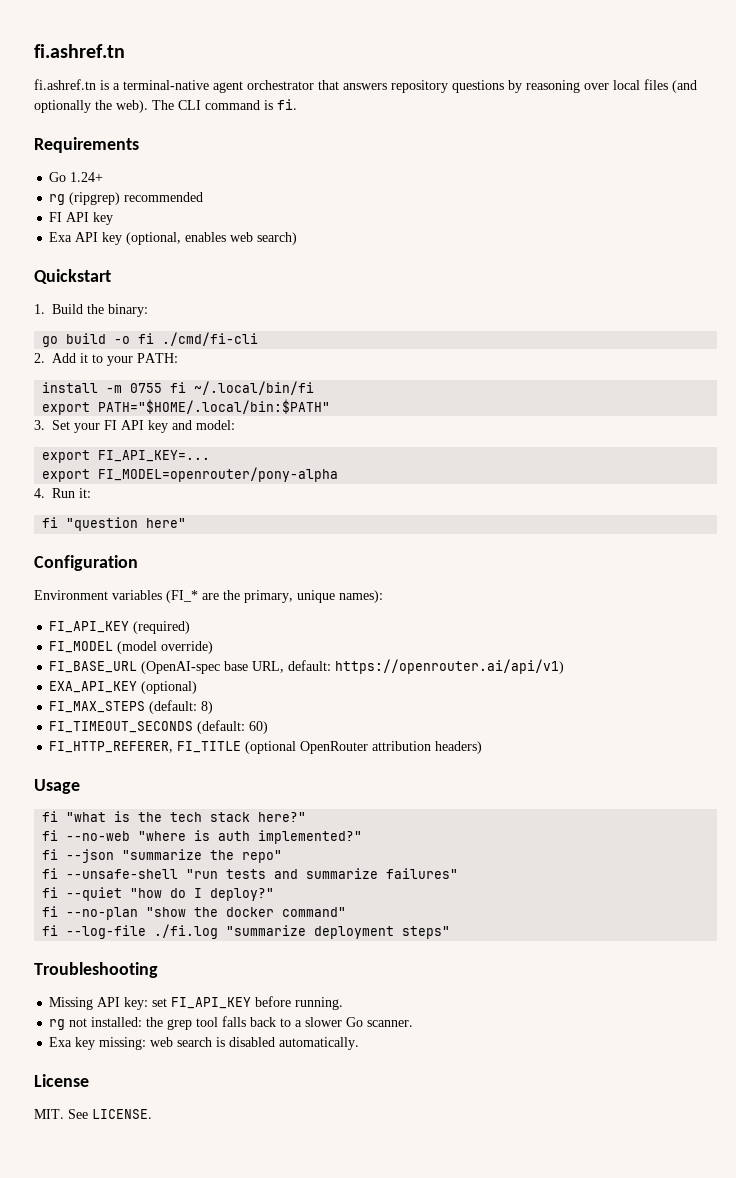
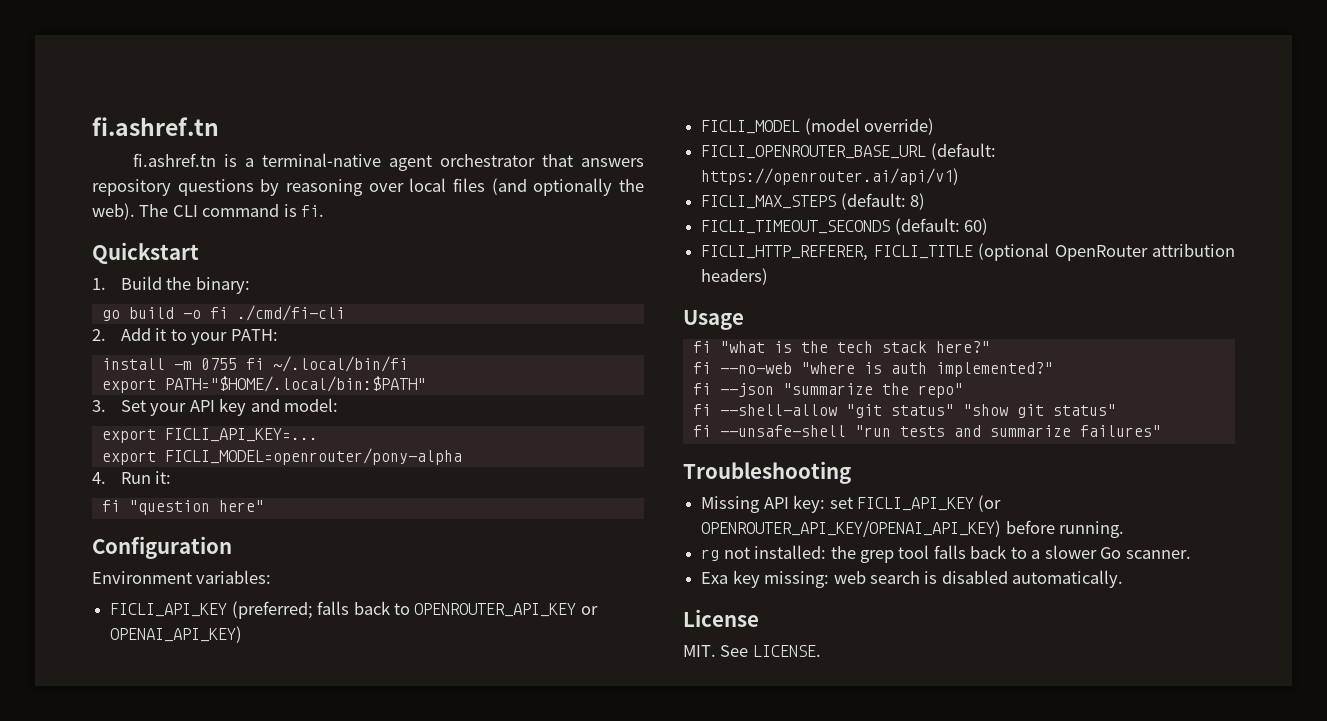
[34,137,139,153] [49,172,104,182] [49,192,204,205] [49,212,114,225] [49,232,298,245] // Requirements // Go 1.24+ // rg (ripgrep) recommended // FI API key // Exa API key (optional, enables web search) -> (325, 211) none
[104,420,117,430] FI -> (187, 409) none
[98,450,211,462] [42,467,339,482] FI_API_KEY=... // export FI_MODEL=openrouter/pony-alpha -> [164,428,318,442] [101,448,462,465] FICLI_API_KEY=... // export FICLI_MODEL=openrouter/pony-alpha
[112,590,383,603] [49,621,191,634] [49,641,214,654] [49,659,565,674] [49,681,198,694] [49,701,146,713] variables (FI_* are the primary, unique names): // FI_API_KEY (required) // FI_MODEL (model override) // FI_BASE_URL (OpenAI-spec base URL, default: https://openrouter.ai/api/v1) // EXA_API_KEY (optional) // FI_MAX_STEPS -> [196,570,272,584] [110,601,598,619] [110,626,243,643] [701,118,935,135] [701,143,996,160] [701,168,960,185] [701,195,837,209] variables: // FICLI_API_KEY (preferred; falls back to OPENROUTER_API_KEY or OPENAI_API_KEY) // FICLI_MODEL (model override) // FICLI_OPENROUTER_BASE_URL (default: https://openrouter.ai/api/v1) // FICLI_MAX_STEPS
[49,721,194,733] FI_TIMEOUT_SECONDS -> [701,220,891,234] FICLI_TIMEOUT_SECONDS
[49,741,242,753] FI_HTTP_REFERER, FI_TITLE -> [701,245,973,261] FICLI_HTTP_REFERER, FICLI_TITLE
(283, 856) none -> [692,404,1116,418] // fi --shell-allow "git status" "show git status"
[42,887,275,901] [42,906,347,920] [42,924,451,939] // fi --quiet "how do I deploy?" // fi --no-plan "show the docker command" // fi --log-file ./fi.log "summarize deployment steps" -> (1161, 431) none
[171,997,252,1009] FI_API_KEY -> [856,495,1002,512] [701,520,1002,537] FICLI_API_KEY (or OPENROUTER_API_KEY/OPENAI_API_KEY)

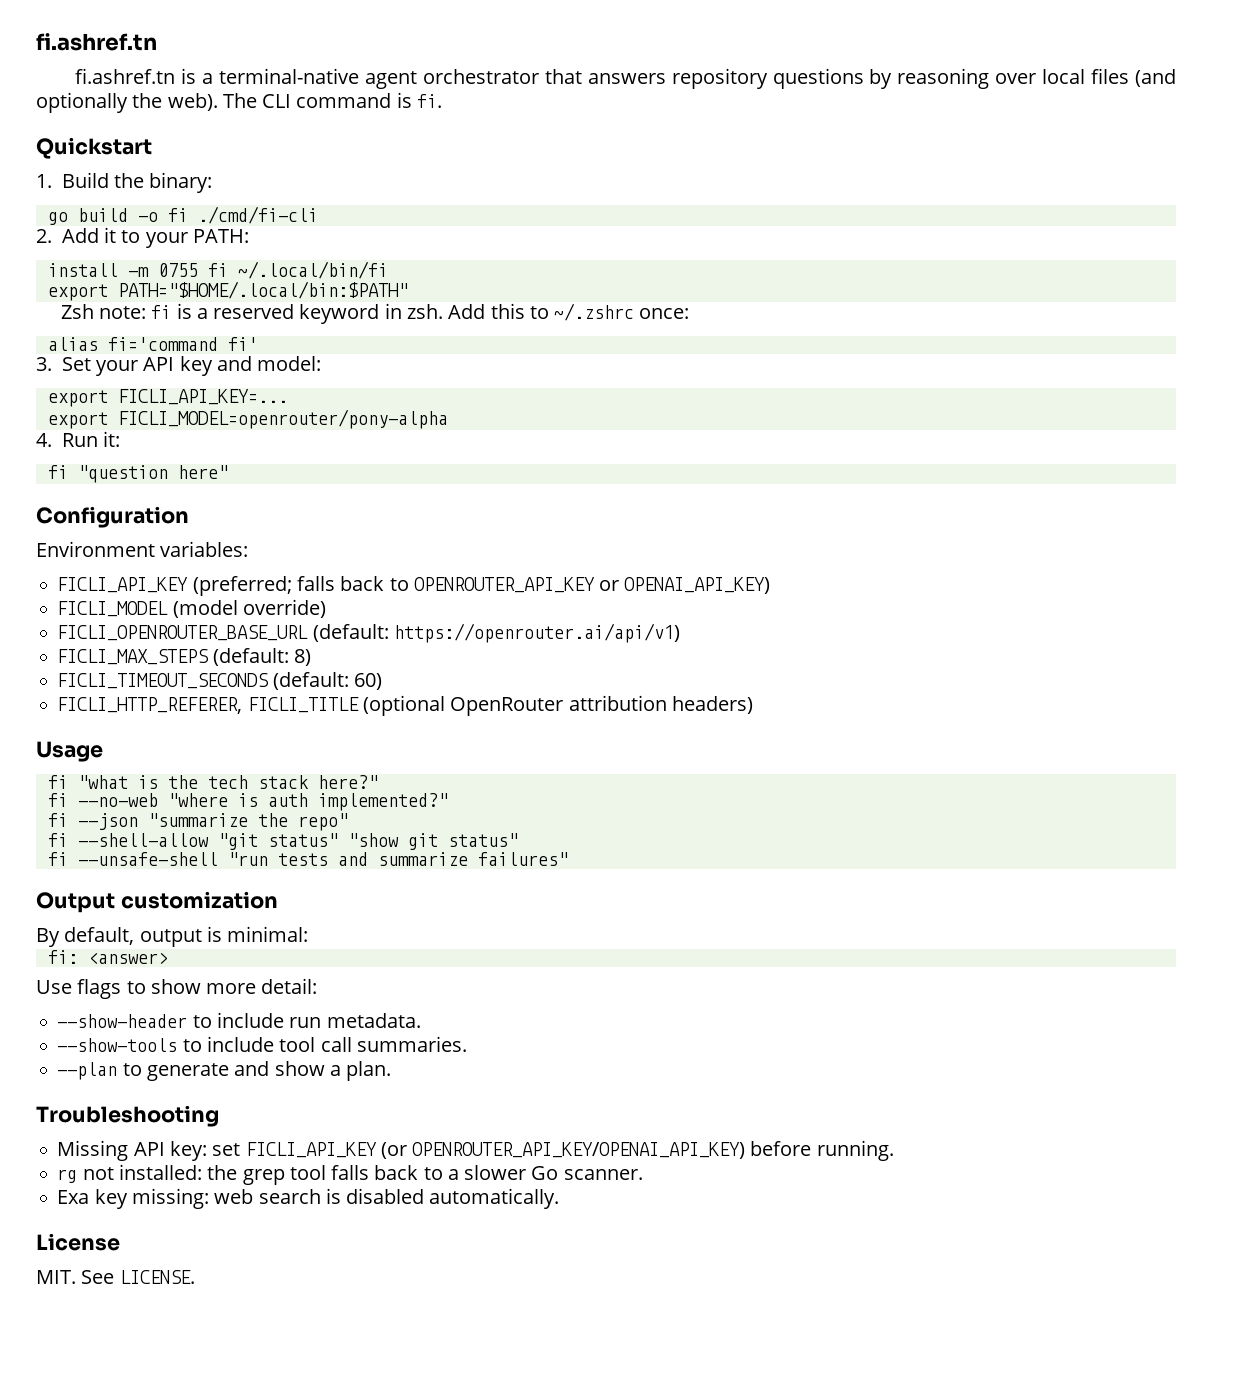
(426, 384) none -> [60,303,690,324] [47,337,258,351] // Zsh note: fi is a reserved keyword in zsh. Add this to ~/.zshrc once: // alias fi='command fi'
(1161, 431) none -> [36,891,278,913] [36,926,309,947] [47,950,168,964] [36,978,318,999] [57,1012,421,1028] [57,1036,467,1052] [57,1061,392,1081] // Output customization // By default, output is minimal: // fi: <answer> // Use flags to show more detail: // --show-header to include run metadata. // --show-tools to include tool call summaries. // --plan to generate and show a plan.

